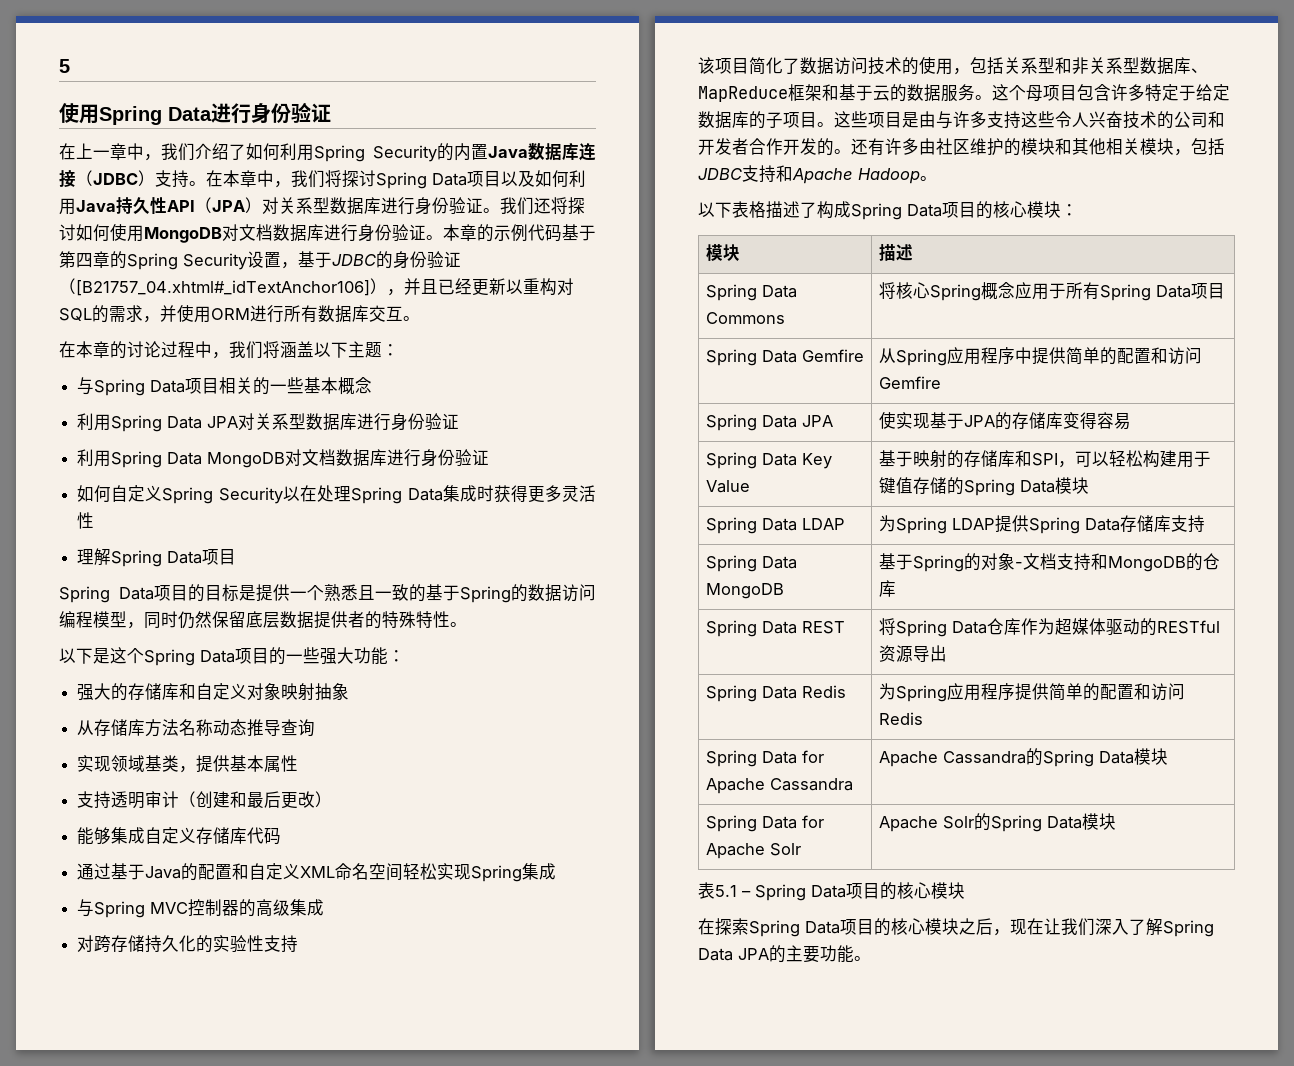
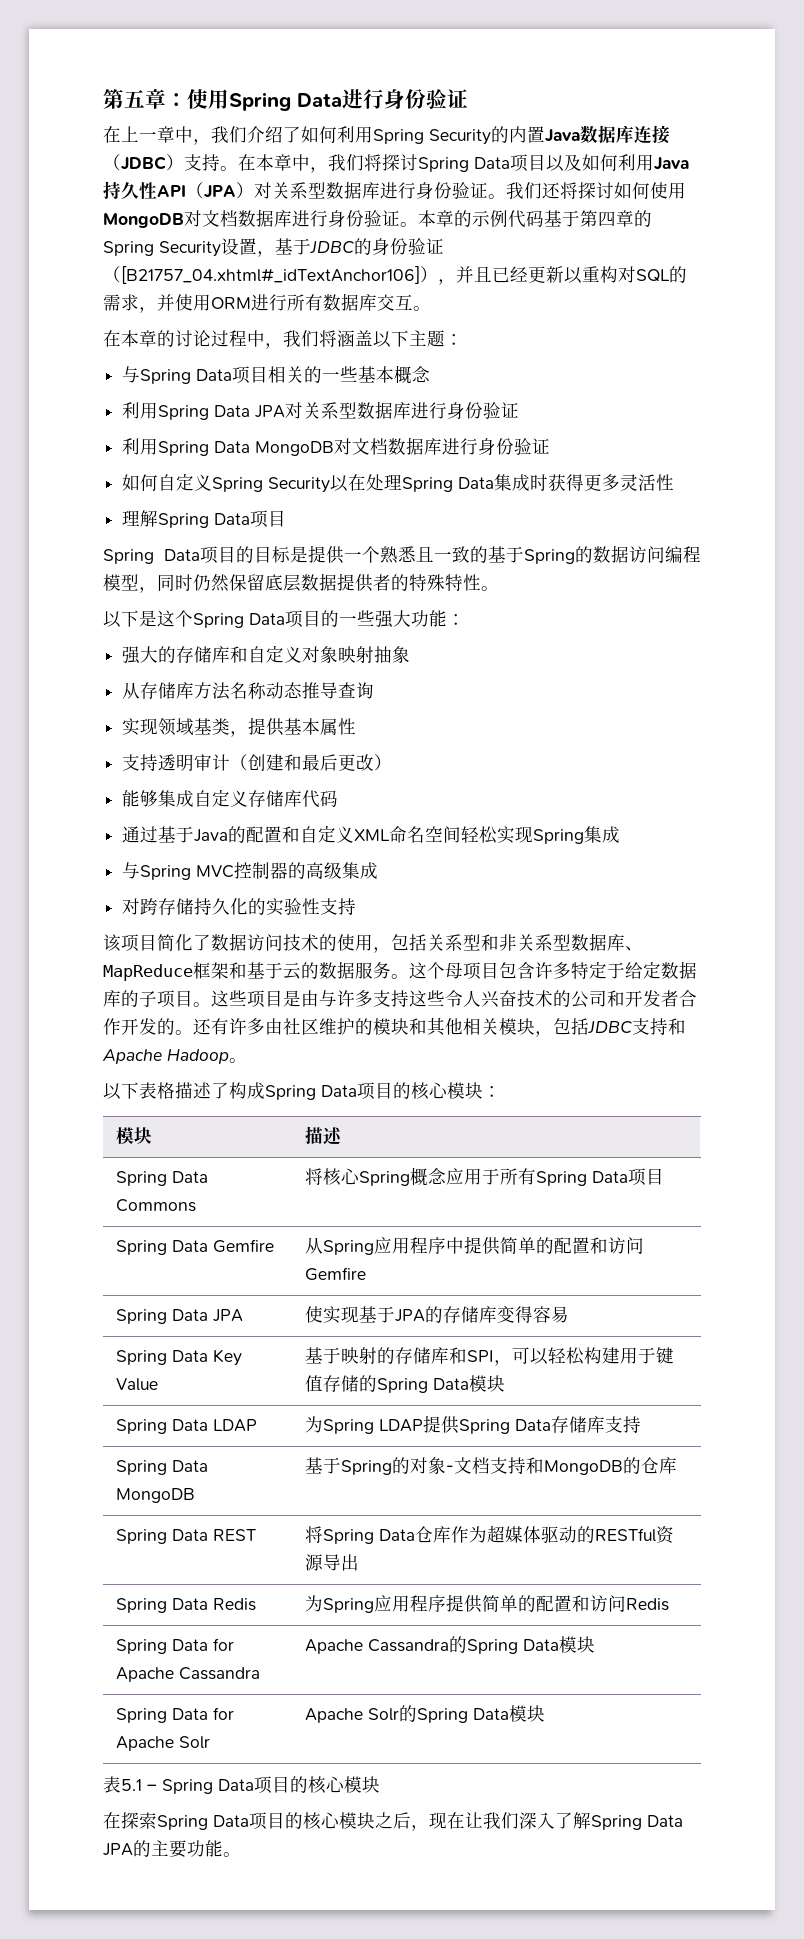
[59,59,70,73] 5 // -> [103,89,187,109] 第五章：

